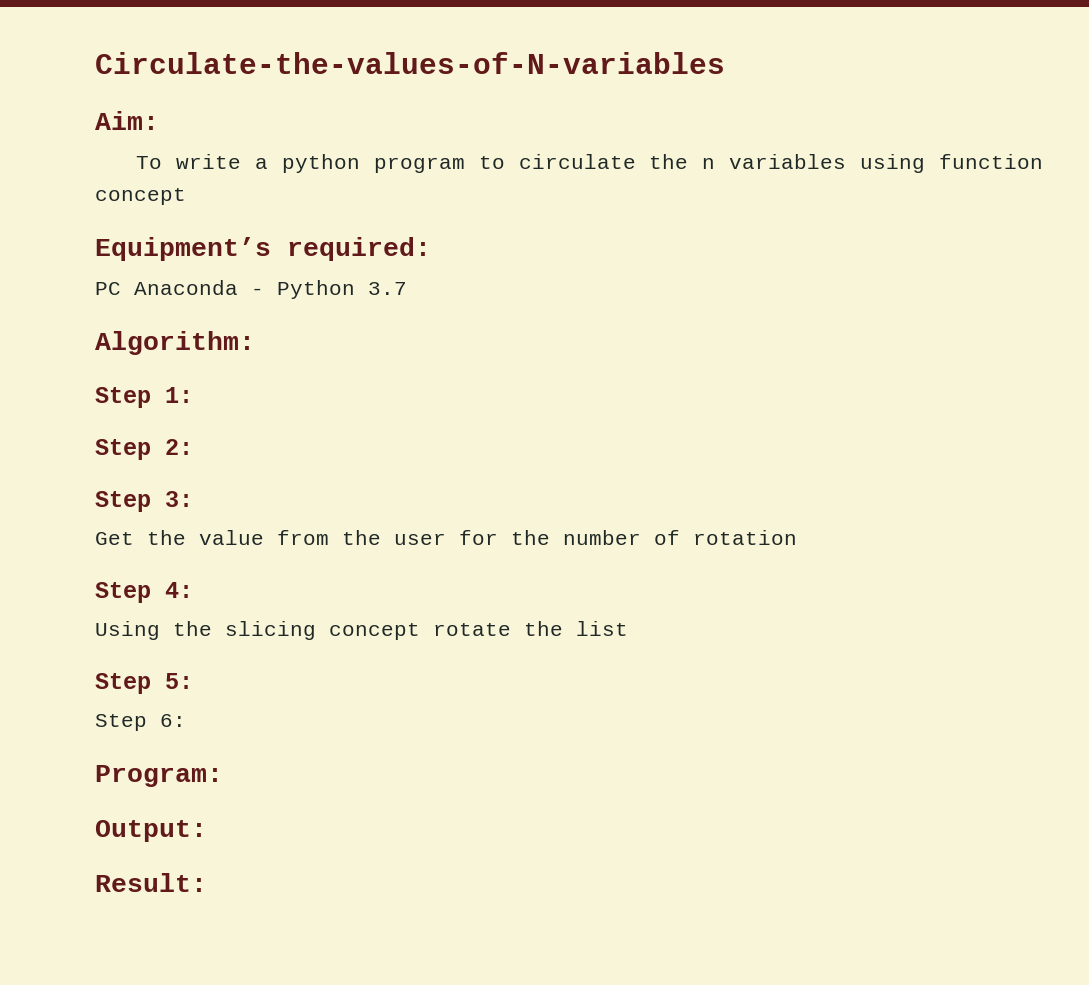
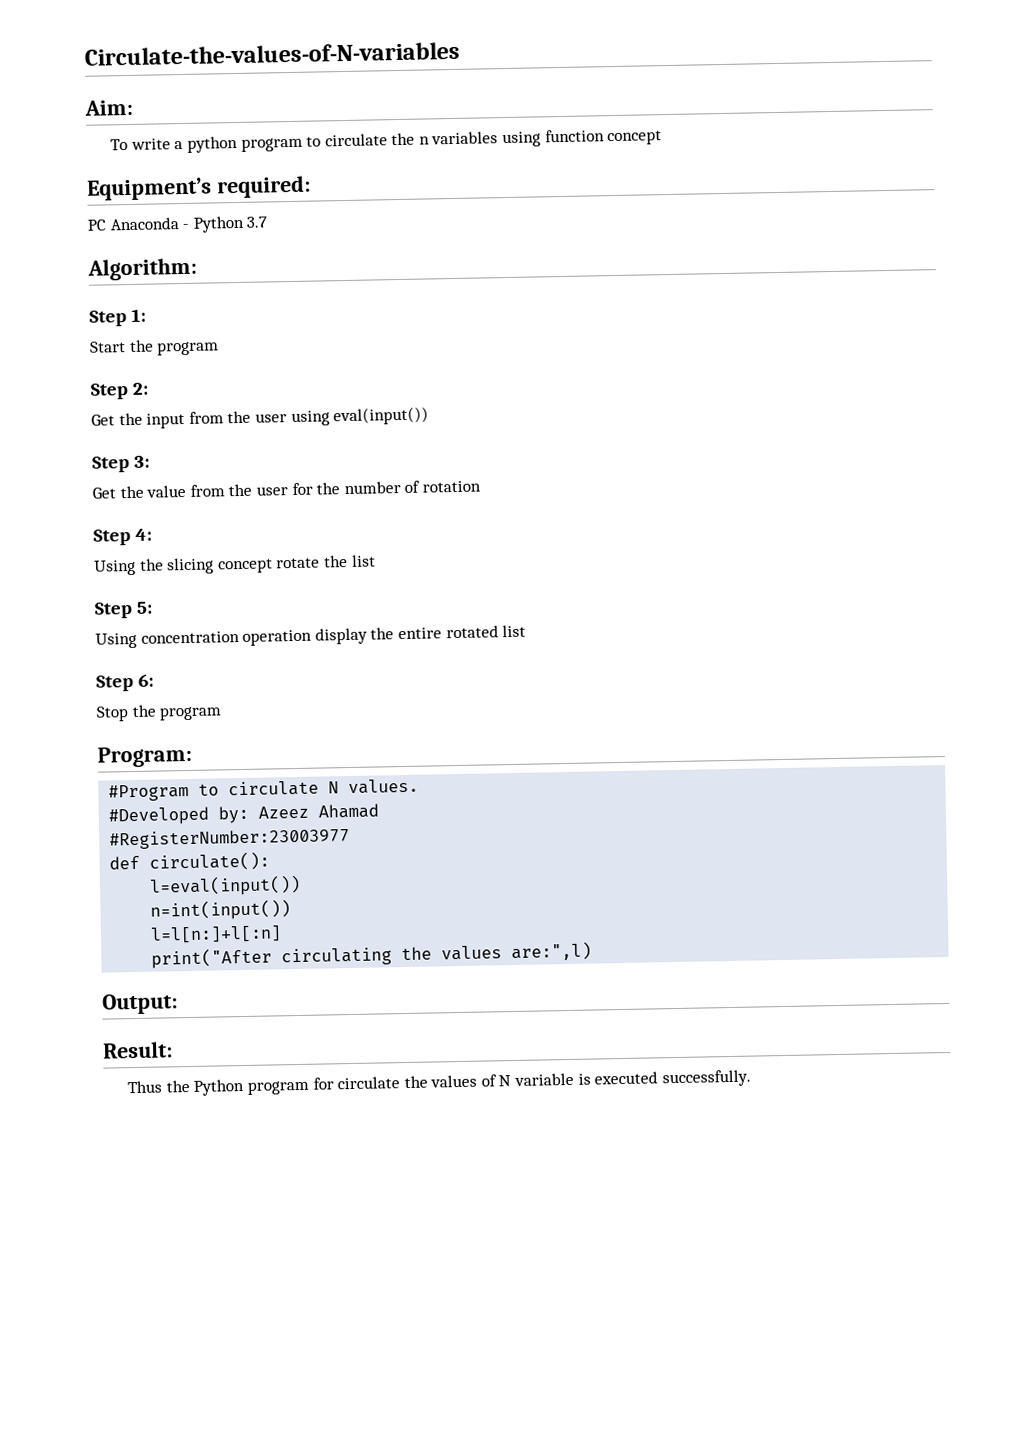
(193, 395) none -> [90,339,220,356] // Start the program
(193, 447) none -> [91,406,430,429] // Get the input from the user using eval(input())
[95,714,186,731] [95,765,223,787] [95,820,207,842] [95,873,207,892] Step 6: // Program: // Output: // Result: -> [95,624,527,649] [96,673,155,692] [96,704,223,722] [97,745,192,768] [108,778,420,802] [108,803,380,826] [109,828,351,850] [109,851,271,872] [149,874,302,897] [150,899,292,921] [150,925,283,944] [151,941,593,969] [102,993,178,1015] [102,1041,173,1059] [127,1069,751,1096] Using concentration operation display the entire rotated list // Step 6: // Stop the program // Program: // #Program to circulate N values. // #Developed by: Azeez Ahamad // #RegisterNumber:23003977 // def circulate(): // l=eval(input()) // n=int(input()) // l=l[n:]+l[:n] // print("After circulating the values are:",l) // Output: // Result: // Thus the Python program for circulate the values of N variable is executed successfully.

